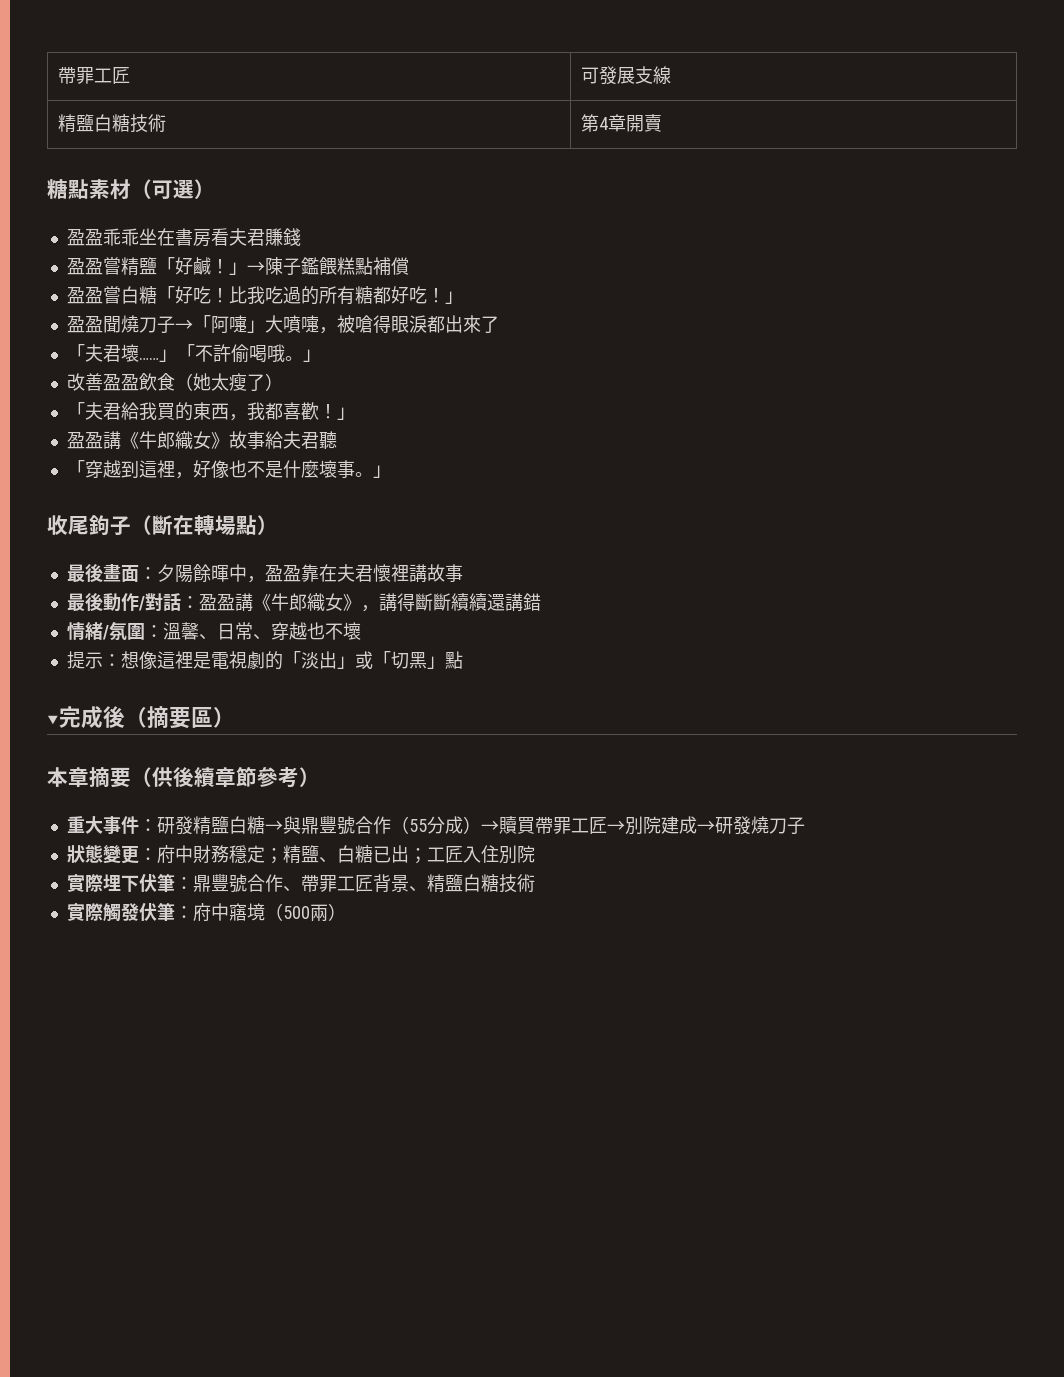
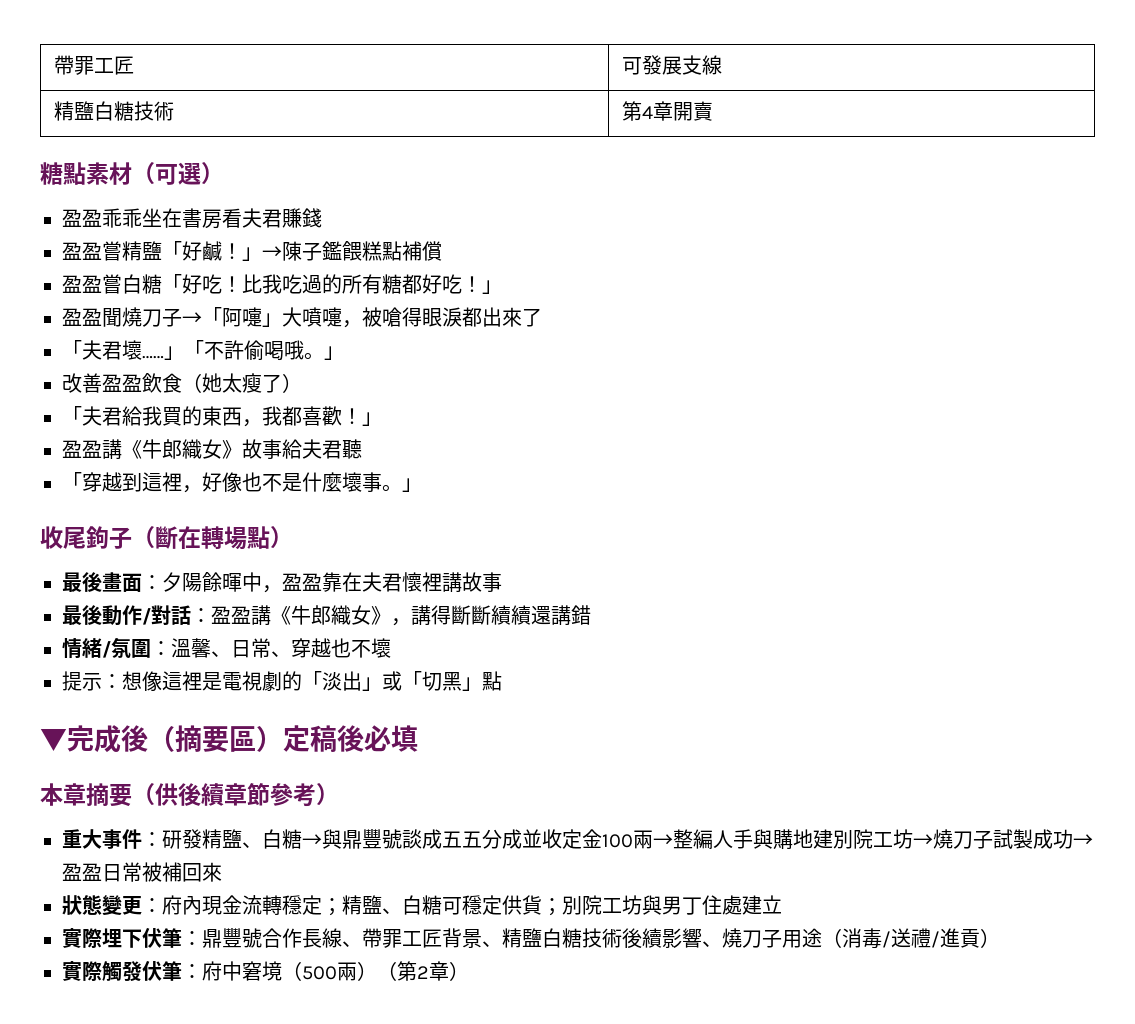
(235, 717) none -> [283,725,418,752] 定稿後必填
(229, 825) none -> [242,842,262,848] 、
[354,816,805,835] 合作（55分成）→贖買帶罪工匠→別院建成→研發燒刀子 -> [402,829,1093,850] [62,862,222,882] 談成五五分成並收定金100兩→整編人手與購地建別院工坊→燒刀子試製成功→盈盈日常被補回來
[174,845,229,863] 中財務 -> [182,895,282,915] 內現金流轉
[372,845,535,864] 已出；工匠入住別院 -> [442,895,782,916] 可穩定供貨；別院工坊與男丁住處建立
(283, 883) none -> [302,928,342,948] 長線
(535, 883) none -> [622,928,1000,949] 後續影響、燒刀子用途（消毒/送禮/進貢）
[228,903,247,921] 窹 -> [242,961,262,981] 窘
(346, 912) none -> [377,961,469,981] （第2章）

